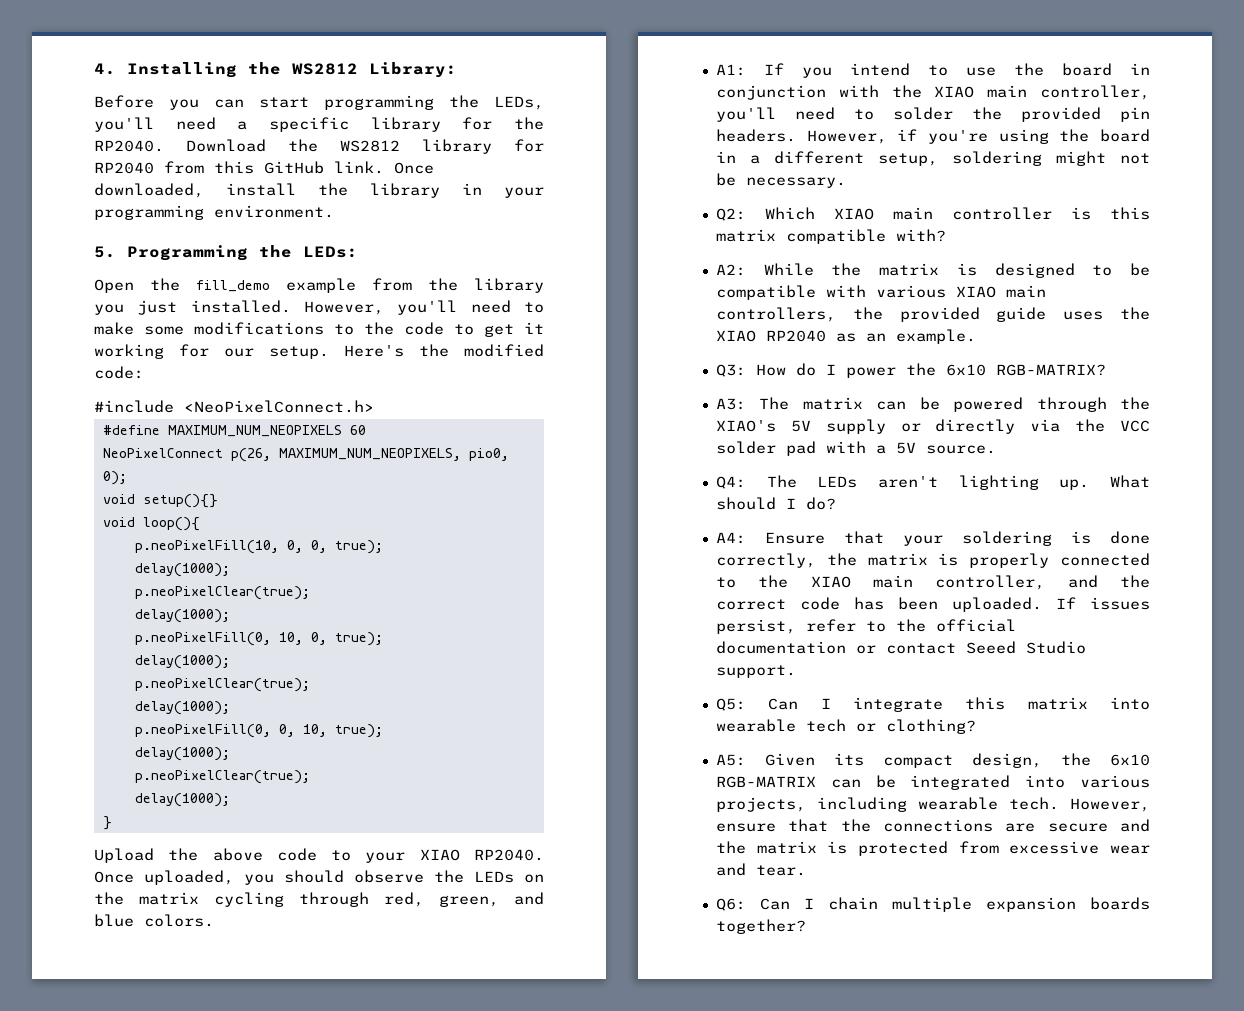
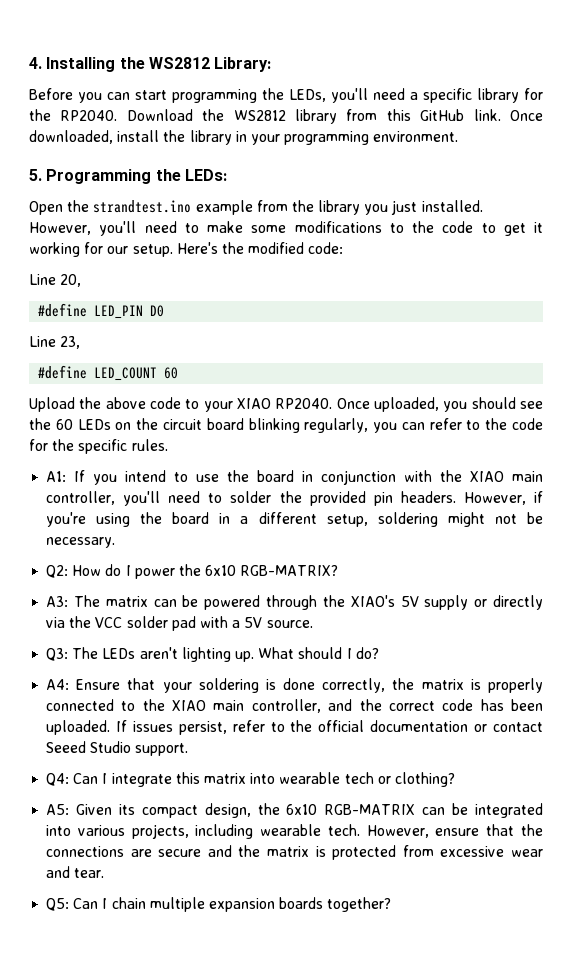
[514,139,544,152] [94,162,154,174] for RP2040 -> (337, 116) none
[196,280,270,292] fill_demo -> [93,200,192,213] strandtest.ino
[94,400,374,413] [102,425,366,437] [102,448,509,462] [102,471,127,485] [102,494,218,508] [102,517,200,531] [134,540,383,554] [134,563,230,577] [134,586,310,600] [134,609,230,623] [134,632,383,646] [134,655,230,669] [134,678,310,692] [134,701,230,715] [134,724,383,738] [134,747,230,761] [134,770,310,784] [134,793,230,807] [102,816,112,830] #include <NeoPixelConnect.h> // #define MAXIMUM_NUM_NEOPIXELS 60 // NeoPixelConnect p(26, MAXIMUM_NUM_NEOPIXELS, pio0, 0); // void setup(){} // void loop(){ // p.neoPixelFill(10, 0, 0, true); // delay(1000); // p.neoPixelClear(true); // delay(1000); // p.neoPixelFill(0, 10, 0, true); // delay(1000); // p.neoPixelClear(true); // delay(1000); // p.neoPixelFill(0, 0, 10, true); // delay(1000); // p.neoPixelClear(true); // delay(1000); // } -> [29,274,82,287] [38,303,165,319] [29,336,81,349] [38,365,179,381] Line 20, // #define LED_PIN D0 // Line 23, // #define LED_COUNT 60
[354,870,544,883] [94,892,544,907] [94,914,214,927] observe the LEDs on the matrix cycling through red, green, and blue colors. -> [520,401,543,409] [29,418,543,433] [29,439,168,454] see the 60 LEDs on the circuit board blinking regularly, you can refer to the code for the specific rules.
[764,207,1150,220] [715,229,946,244] [715,263,1150,278] [715,285,1046,300] [715,307,1150,322] [715,329,976,344] [715,364,746,377] Which XIAO main controller is this matrix compatible with? // A2: While the matrix is designed to be compatible with various XIAO main controllers, the provided guide uses the XIAO RP2040 as an example. // Q3: -> (69, 571) none
[715,476,746,489] Q4: -> [46,648,69,661] Q3:
[715,698,746,711] Q5: -> [46,773,70,786] Q4:
[715,898,746,911] Q6: -> [46,898,70,911] Q5:

